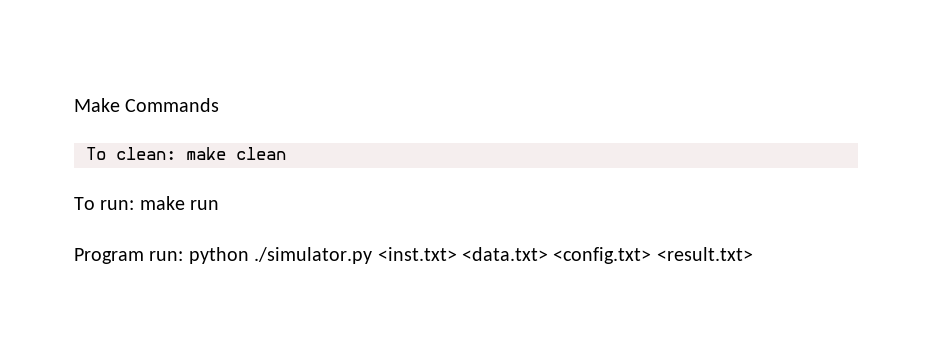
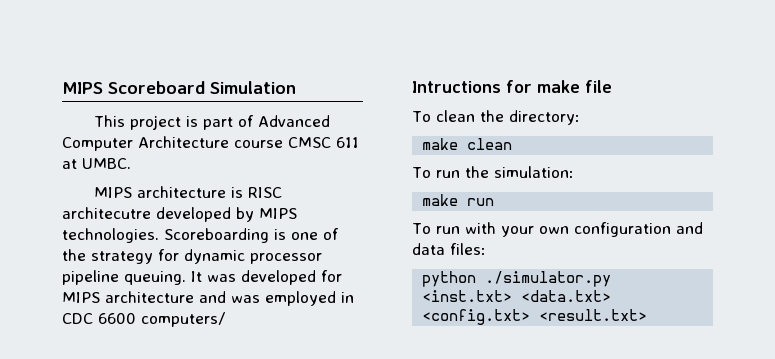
[74,98,220,112] [86,147,176,160] Make Commands // To clean: -> [62,81,296,94] [93,115,330,130] [62,136,359,151] [62,158,131,169] [93,186,282,198] [62,207,297,222] [62,228,339,243] [62,249,322,264] [62,270,342,285] [62,291,354,306] [62,312,225,327] [412,80,612,93] [412,110,580,125] MIPS Scoreboard Simulation // This project is part of Advanced Computer Architecture course CMSC 611 at UMBC. // MIPS architecture is RISC architecutre developed by MIPS technologies. Scoreboarding is one of the strategy for dynamic processor pipeline queuing. It was developed for MIPS architecture and was employed in CDC 6600 computers/ // Intructions for make file // To clean the directory: //
[100,200,135,210] run: -> [435,166,574,178] run the simulation: //
[74,248,184,264] Program run: -> [412,222,703,237] [412,243,486,255] To run with your own configuration and data files: //

